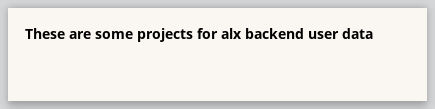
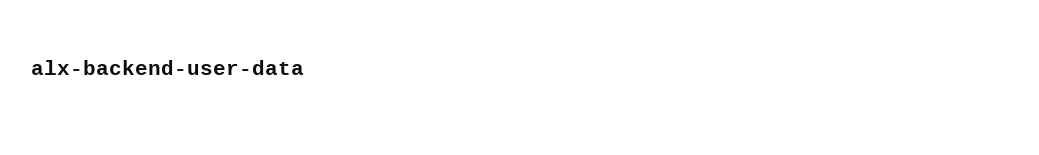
[25,28,373,42] These are some projects for alx backend user data -> [31,60,304,75] alx-backend-user-data

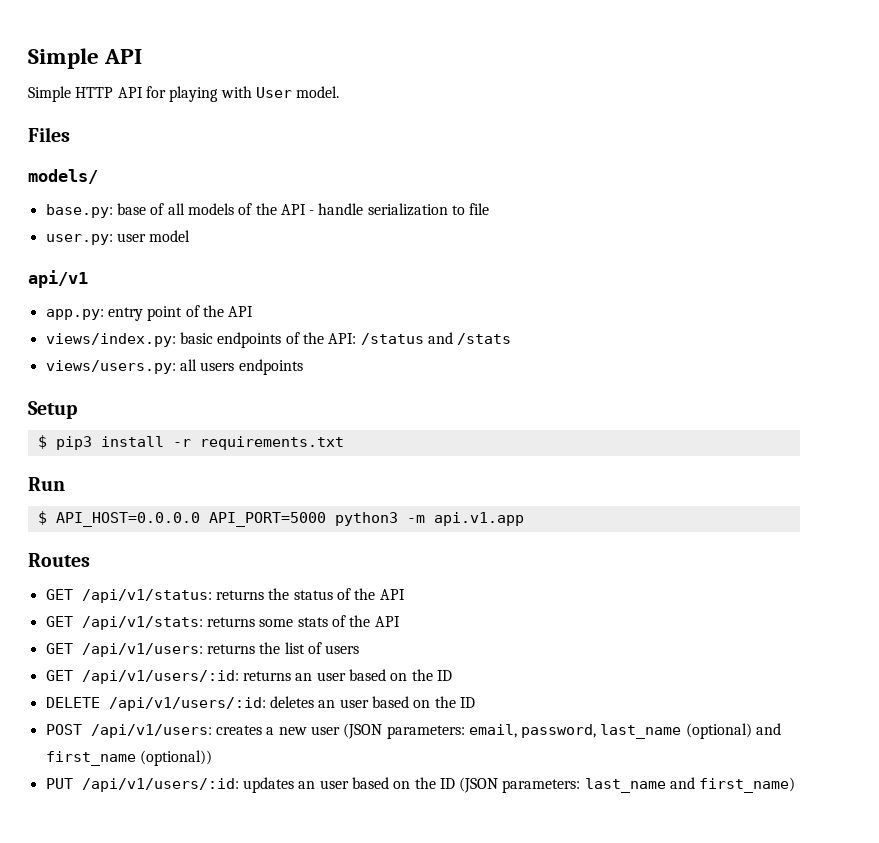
[31,60,304,75] alx-backend-user-data -> [28,48,143,69] [28,86,340,102] [28,127,70,142] [28,169,98,184] [45,203,490,218] [45,230,191,245] [28,270,88,288] [45,305,254,321] [45,332,512,348] [45,359,303,375] [28,401,77,419] [37,435,344,450] [28,477,65,491] [37,511,524,527] [28,553,90,567] [45,588,405,603] [45,615,400,630] [45,642,360,657] [45,669,452,684] [45,696,475,711] [45,723,782,739] [45,750,212,766] [45,777,796,793] Simple API // Simple HTTP API for playing with User model. // Files // models/ // base.py: base of all models of the API - handle serialization to file // user.py: user model // api/v1 // app.py: entry point of the API // views/index.py: basic endpoints of the API: /status and /stats // views/users.py: all users endpoints // Setup // $ pip3 install -r requirements.txt // Run // $ API_HOST=0.0.0.0 API_PORT=5000 python3 -m api.v1.app // Routes // GET /api/v1/status: returns the status of the API // GET /api/v1/stats: returns some stats of the API // GET /api/v1/users: returns the list of users // GET /api/v1/users/:id: returns an user based on the ID // DELETE /api/v1/users/:id: deletes an user based on the ID // POST /api/v1/users: creates a new user (JSON parameters: email, password, last_name (optional) and first_name (optional)) // PUT /api/v1/users/:id: updates an user based on the ID (JSON parameters: last_name and first_name)

